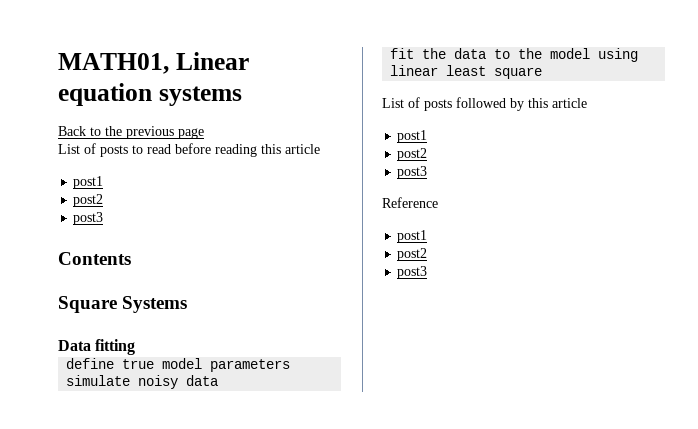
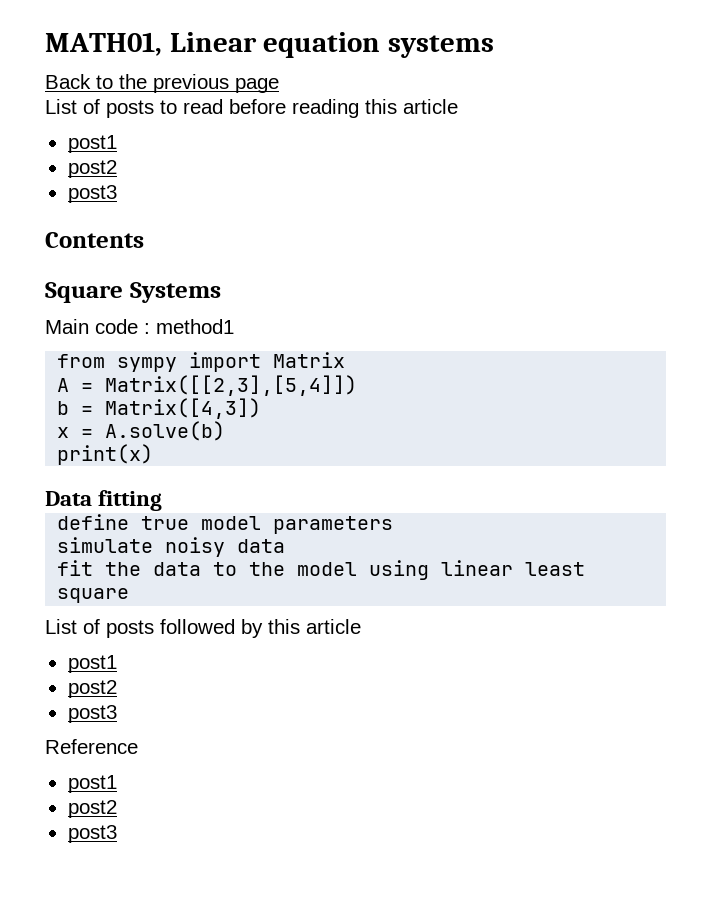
(188, 304) none -> [45,319,234,334] [57,352,346,372] [57,375,358,396] [57,398,262,419] [57,421,226,441] [57,444,154,465] // Main code : method1 // from sympy import Matrix // A = Matrix([[2,3],[5,4]]) // b = Matrix([4,3]) // x = A.solve(b) // print(x)

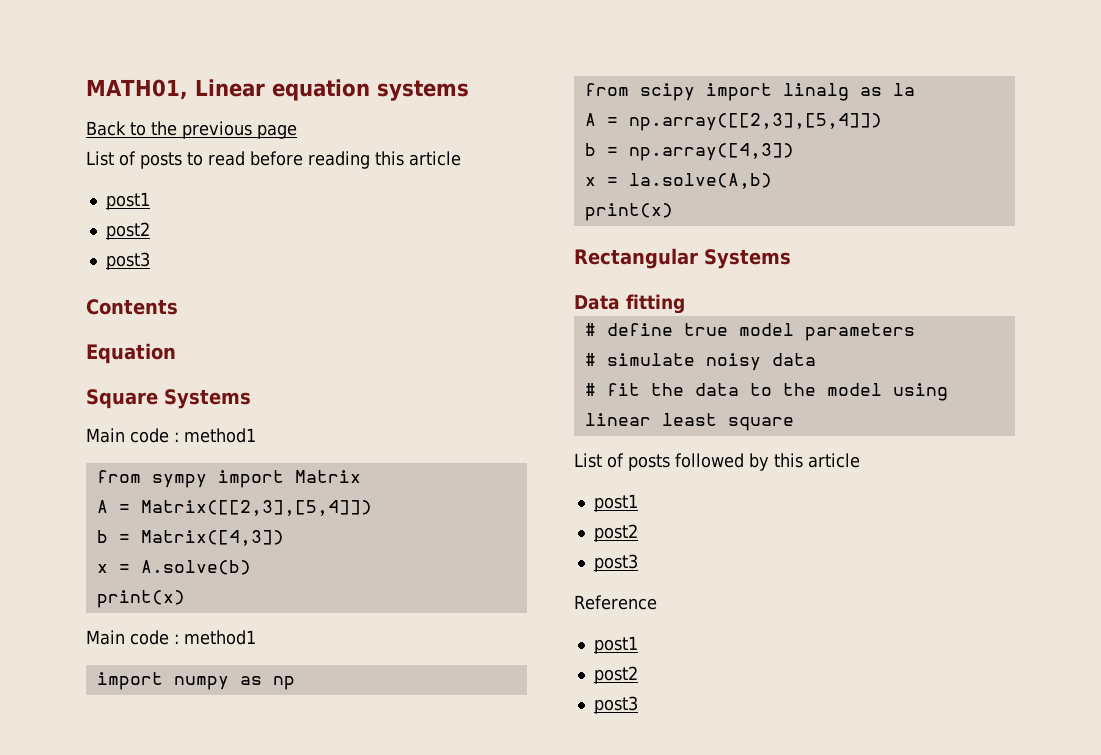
(144, 240) none -> [86,343,176,364] // Equation
(154, 454) none -> [86,630,256,645] [96,672,295,690] [584,83,915,101] [584,113,882,131] [584,143,794,161] [584,173,772,189] [584,203,673,221] [574,248,791,269] // Main code : method1 // import numpy as np // from scipy import linalg as la // A = np.array([[2,3],[5,4]]) // b = np.array([4,3]) // x = la.solve(A,b) // print(x) // Rectangular Systems
(163, 500) none -> [584,323,596,336] #
(394, 525) none -> [584,353,596,366] #
(286, 546) none -> [584,383,596,396] #

